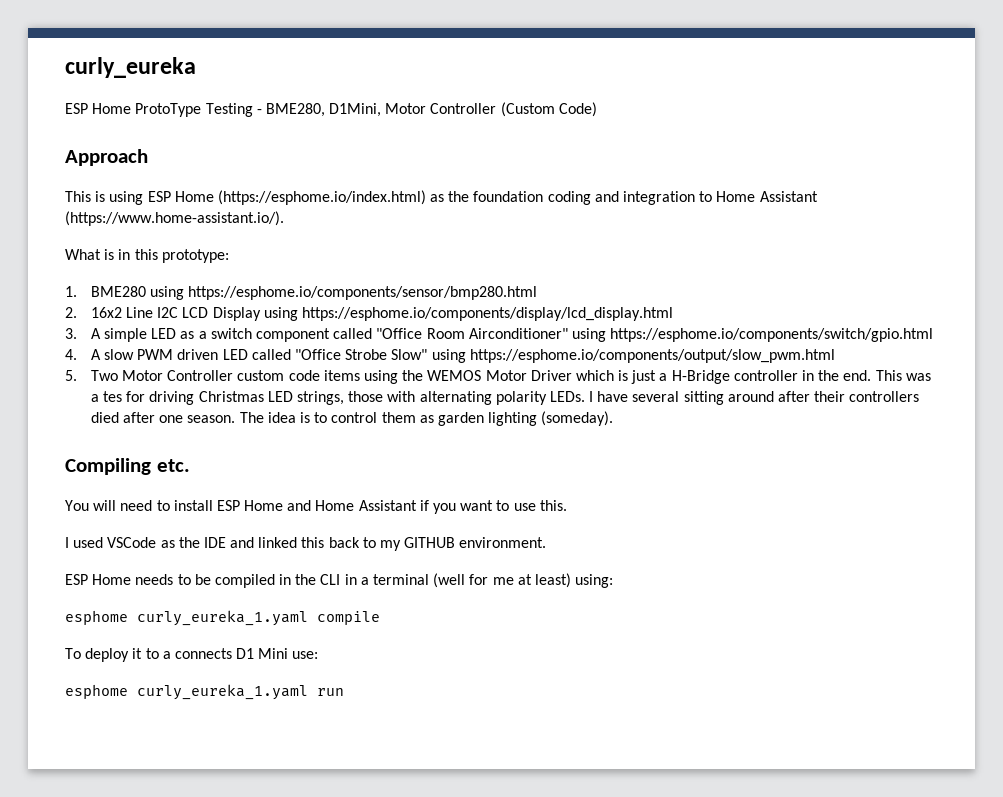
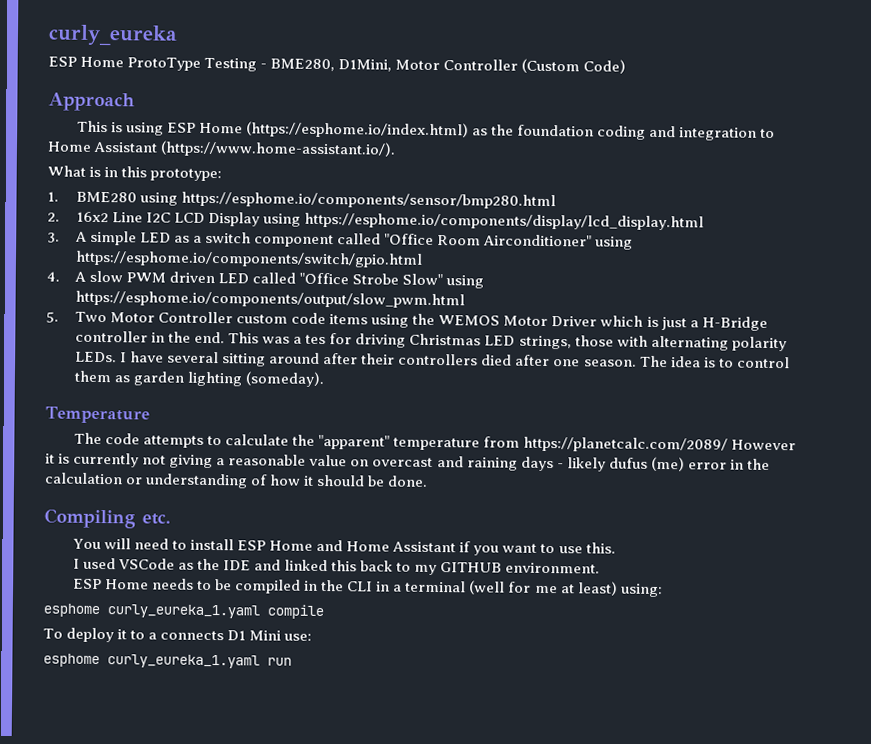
(614, 418) none -> [45,406,150,424] [73,432,797,453] [45,452,770,472] [44,472,429,489] // Temperature // The code attempts to calculate the "apparent" temperature from https://planetcalc.com/2089/ However it is currently not giving a reasonable value on overcast and raining days - likely dufus (me) error in the calculation or understanding of how it should be done.

